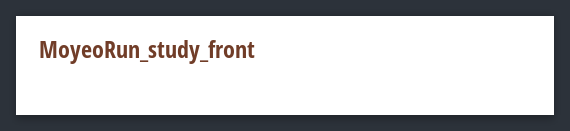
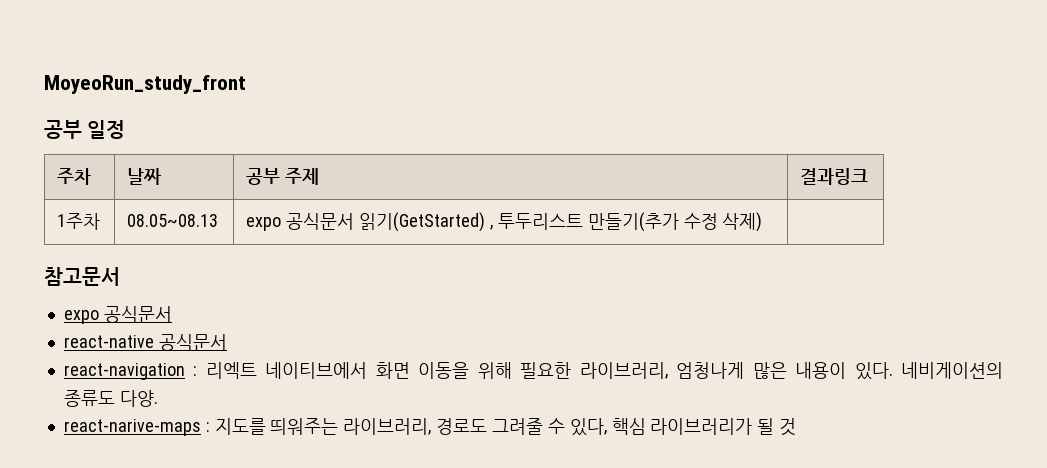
(255, 52) none -> [44,120,126,139] [57,168,92,185] [127,168,162,185] [246,168,320,185] [800,168,869,185] [57,213,101,230] [127,214,219,227] [246,212,763,232] [44,267,120,286] [63,306,172,324] [63,334,227,351] [63,362,1003,380] [63,390,158,407] [63,418,797,436] // 공부 일정 // 주차 | 날짜 | 공부 주제 | 결과링크 // 1주차 | 08.05~08.13 | expo 공식문서 읽기(GetStarted) , 투두리스트 만들기(추가 수정 삭제) | // 참고문서 // expo 공식문서 // react-native 공식문서 // react-navigation : 리엑트 네이티브에서 화면 이동을 위해 필요한 라이브러리, 엄청나게 많은 내용이 있다. 네비게이션의 종류도 다양. // react-narive-maps : 지도를 띄워주는 라이브러리, 경로도 그려줄 수 있다, 핵심 라이브러리가 될 것

